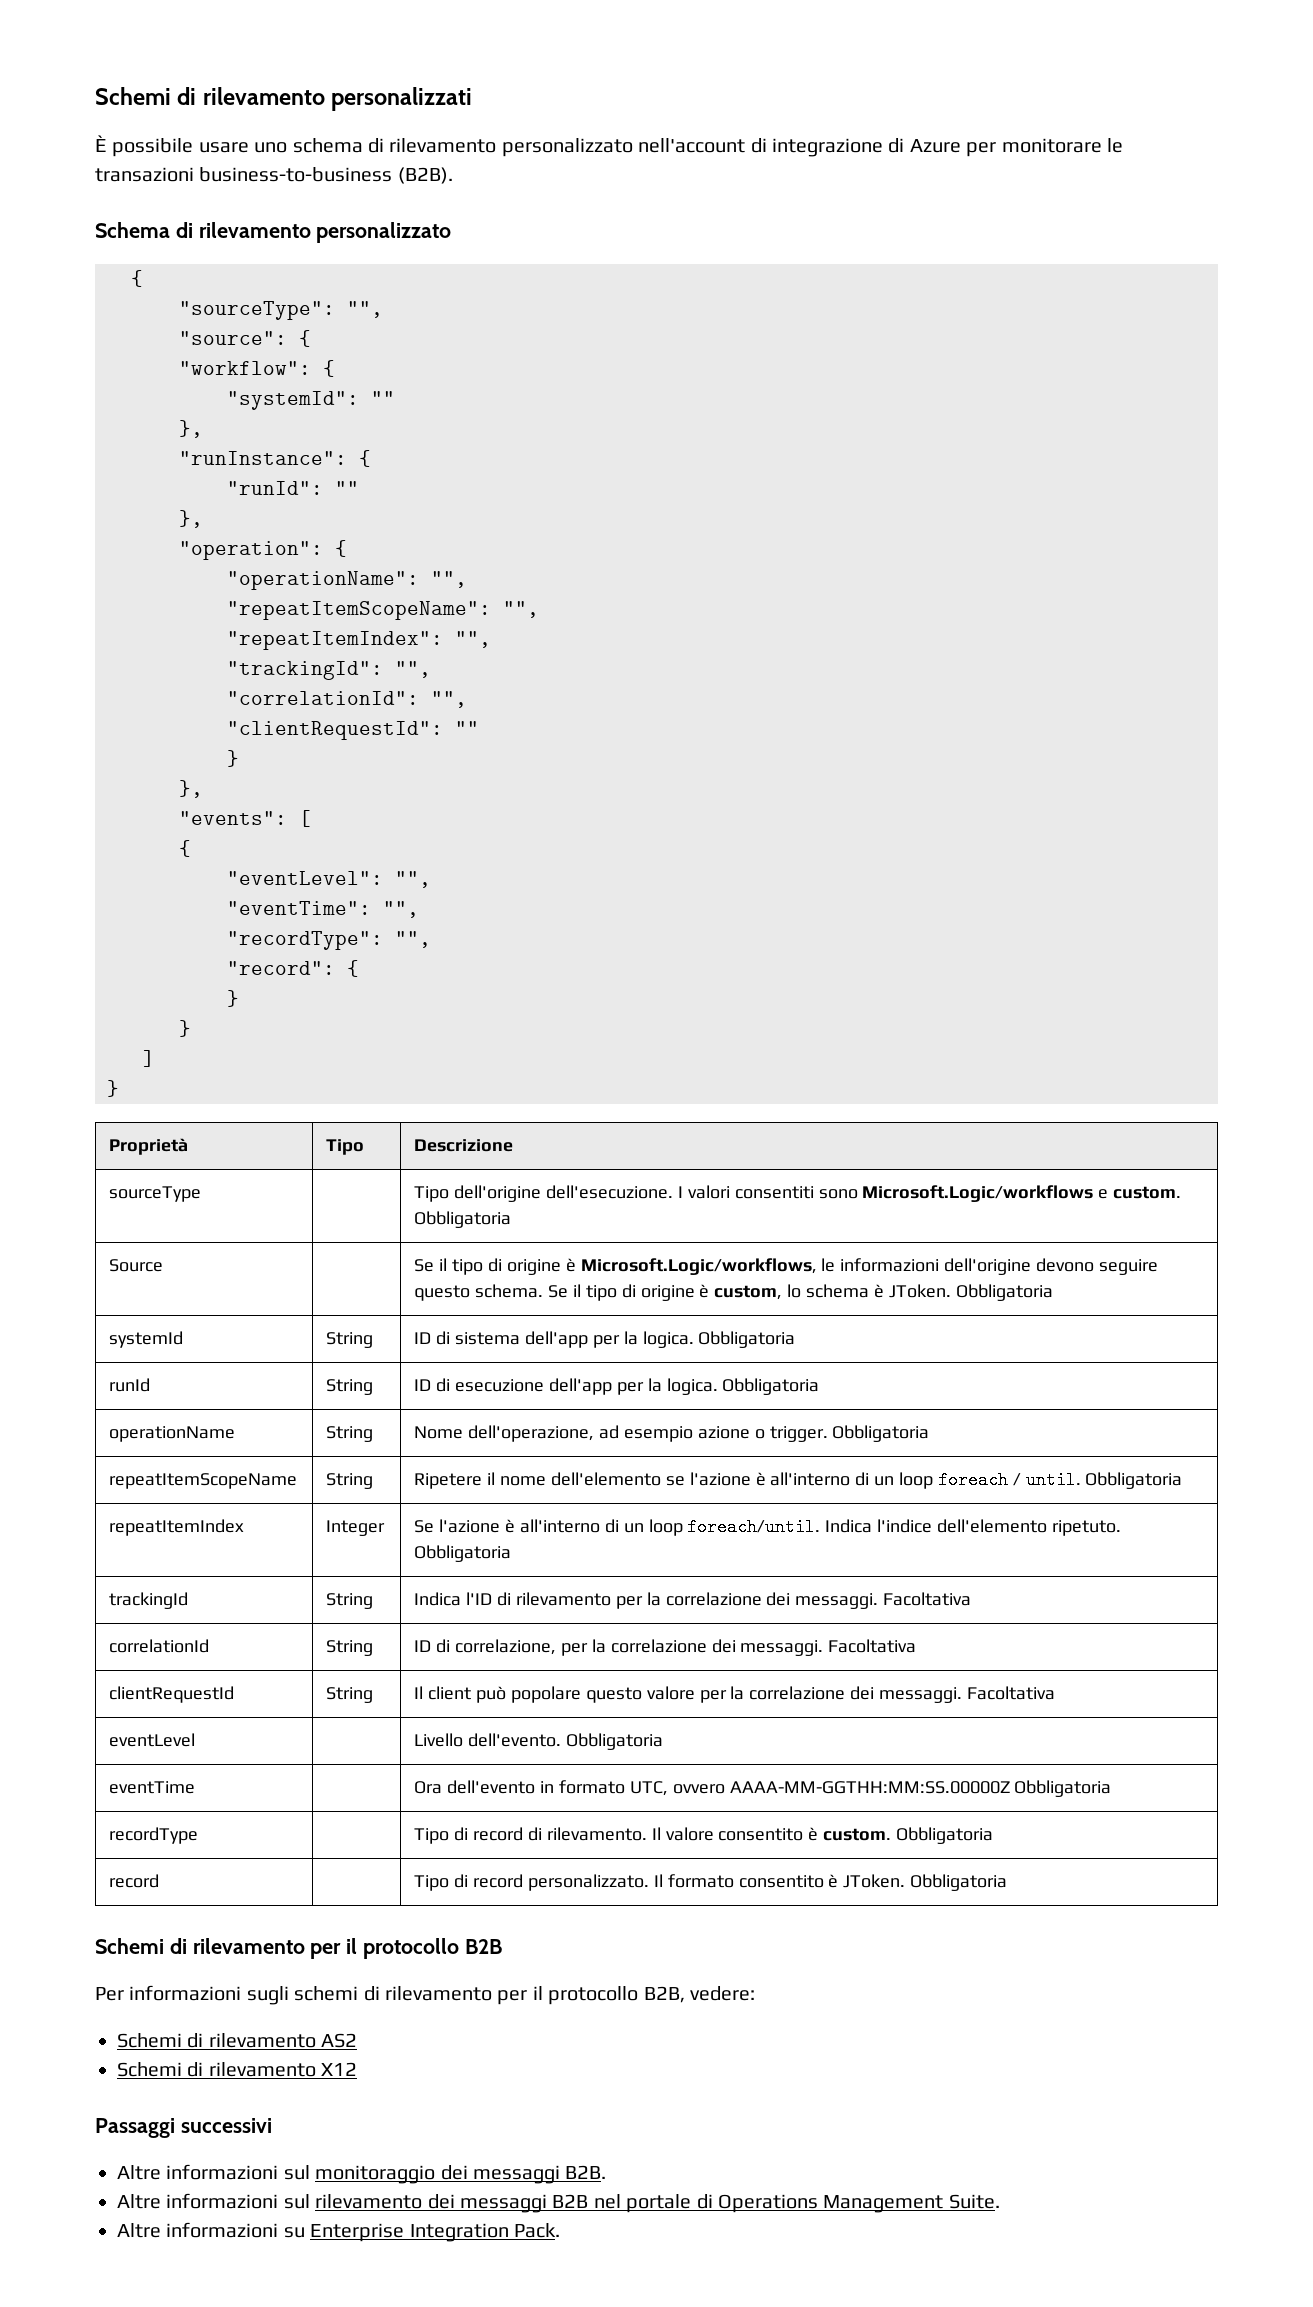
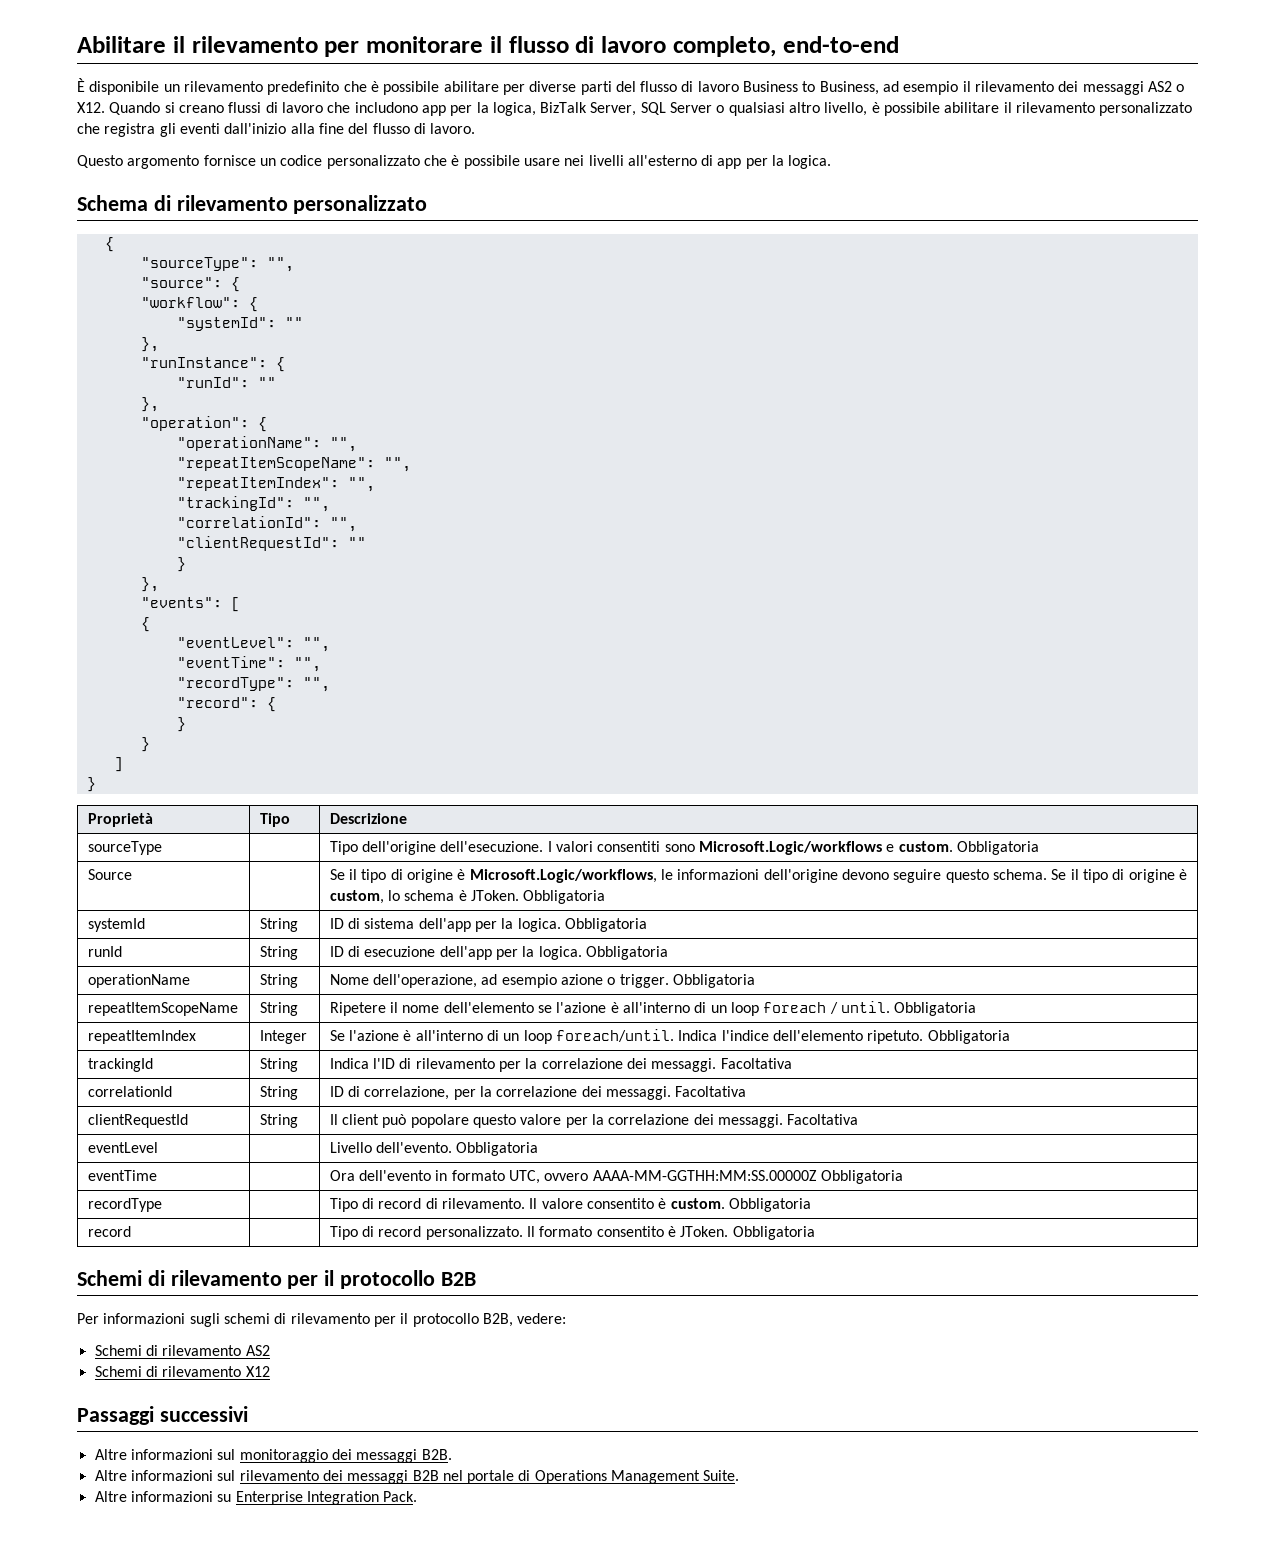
[95,87,473,111] [95,135,1123,157] [95,167,453,184] Schemi di rilevamento personalizzati // È possibile usare uno schema di rilevamento personalizzato nell'account di integrazione di Azure per monitorare le transazioni business-to-business (B2B). -> [77,36,899,57] [77,78,1185,95] [77,102,1193,116] [77,123,476,137] [77,155,832,169] Abilitare il rilevamento per monitorare il flusso di lavoro completo, end-to-end // È disponibile un rilevamento predefinito che è possibile abilitare per diverse parti del flusso di lavoro Business to Business, ad esempio il rilevamento dei messaggi AS2 o X12. Quando si creano flussi di lavoro che includono app per la logica, BizTalk Server, SQL Server o qualsiasi altro livello, è possibile abilitare il rilevamento personalizzato che registra gli eventi dall'inizio alla fine del flusso di lavoro. // Questo argomento fornisce un codice personalizzato che è possibile usare nei livelli all'esterno di app per la logica.

